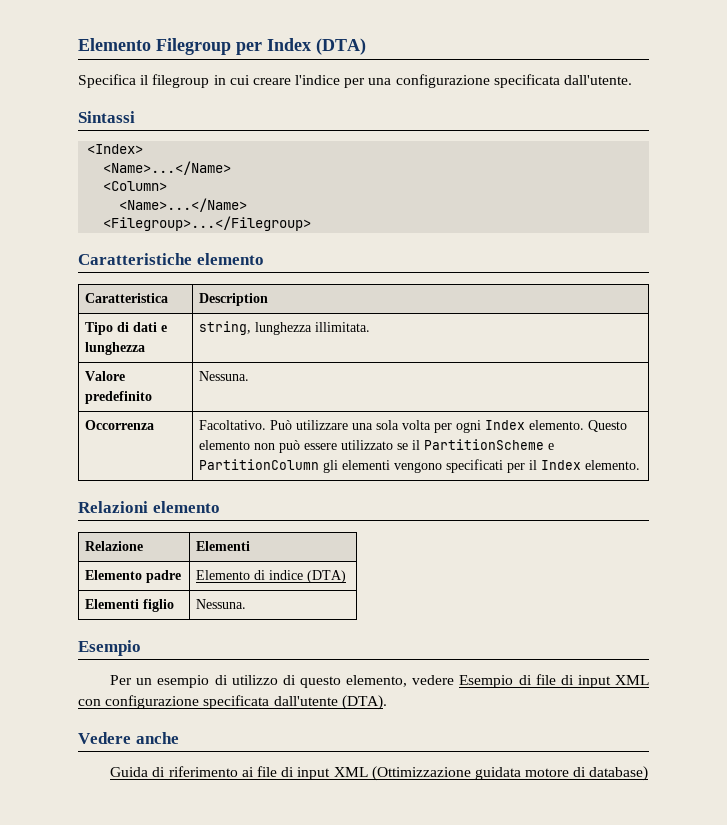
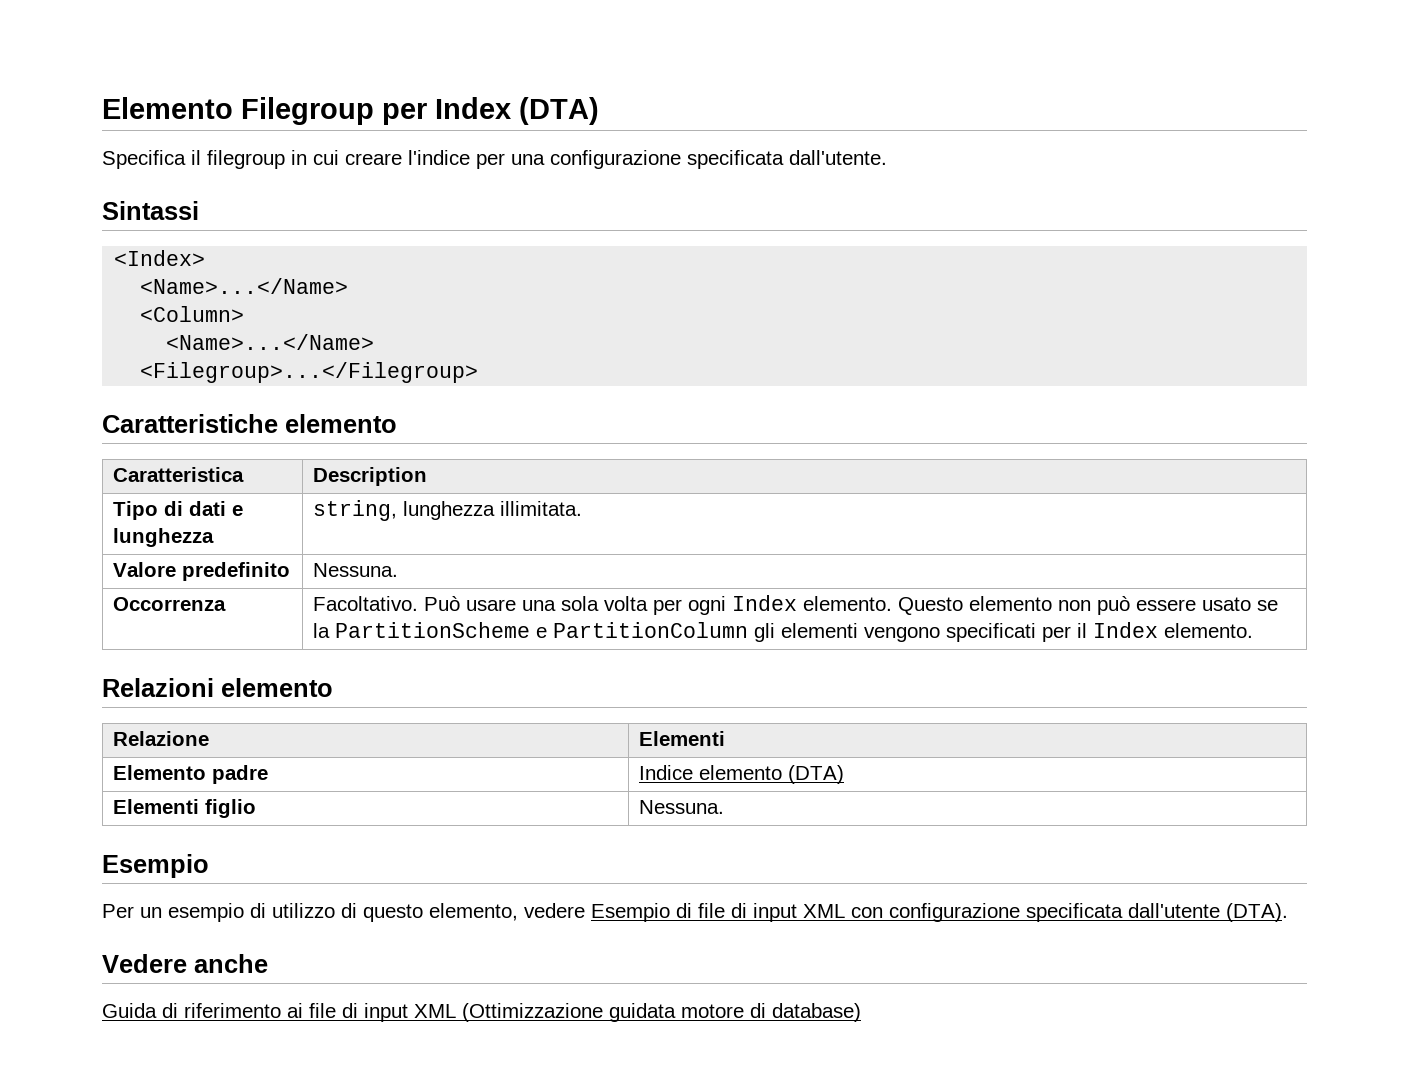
[295,420,348,430] utilizzare -> [465,599,516,611] usare
[340,440,420,450] utilizzato se il -> [1201,597,1278,611] [312,623,330,638] usato se la
[195,570,303,580] Elemento di indice -> [638,765,782,780] Indice elemento

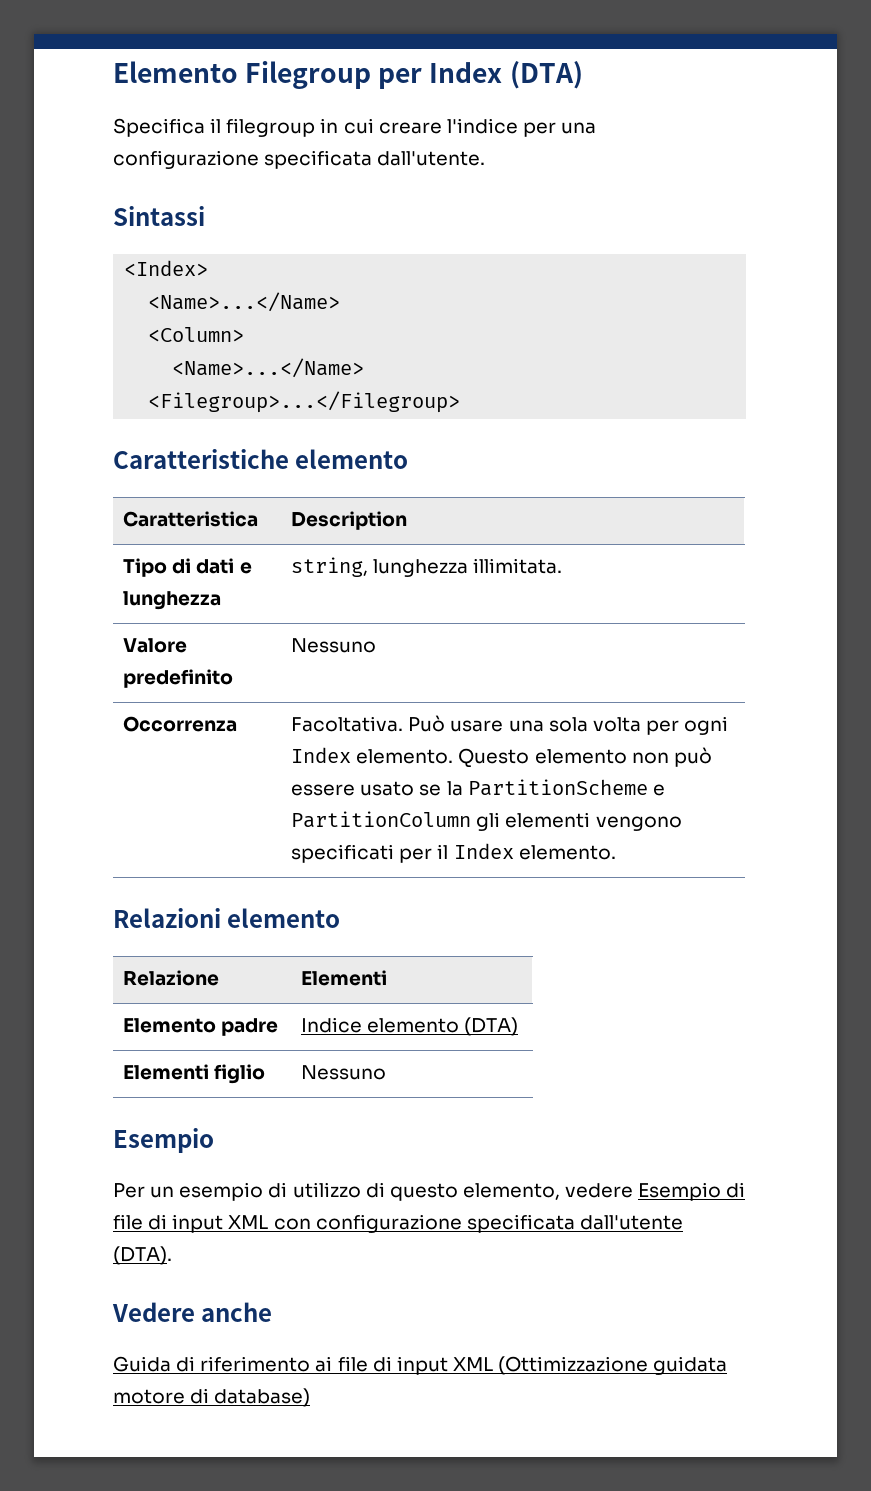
[312,563,398,577] Nessuna. -> [291,638,377,653] Nessuno
[312,596,418,611] Facoltativo. -> [291,716,404,732] Facoltativa.
[638,800,724,814] Nessuna. -> [301,1065,387,1080] Nessuno

